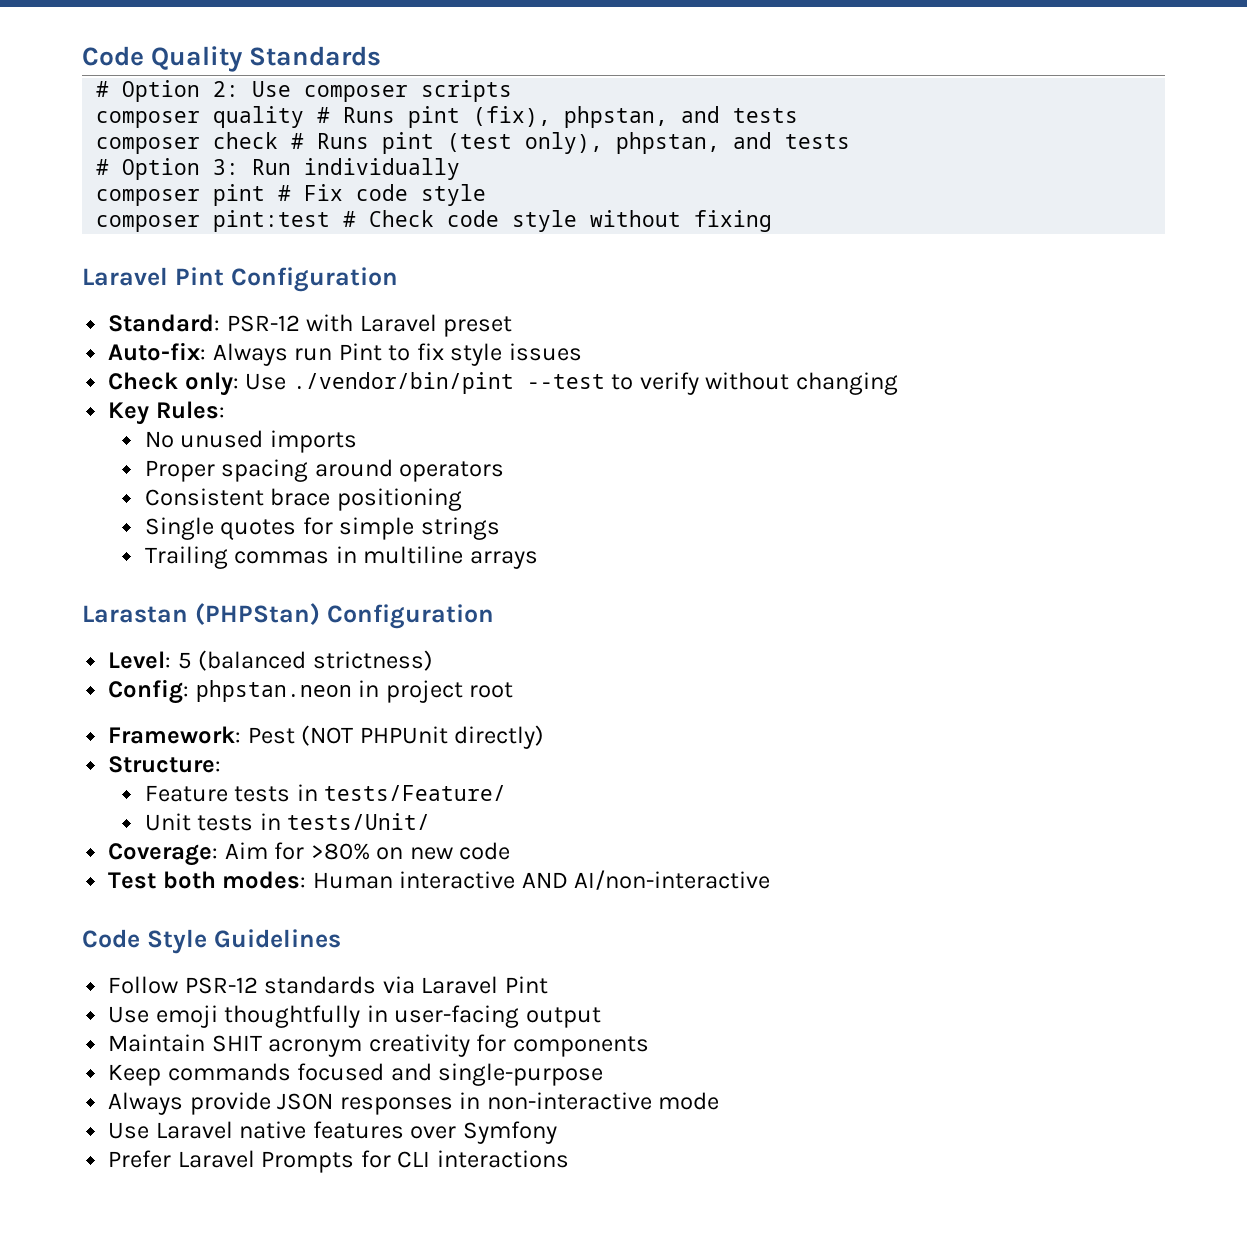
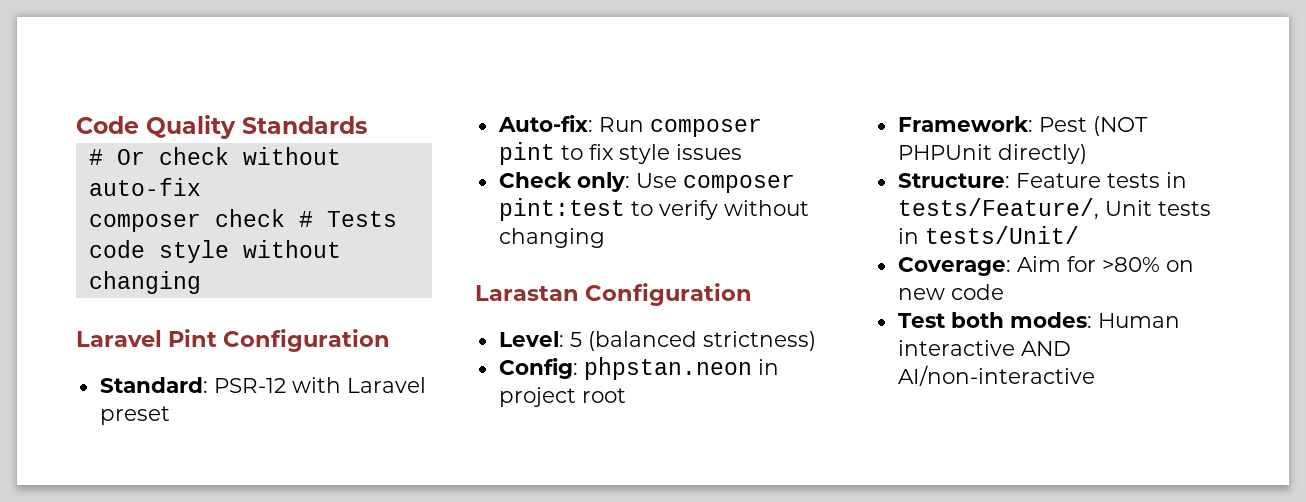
[122,80,513,102] [96,106,799,128] [96,132,851,154] [96,158,461,180] [96,184,487,206] [96,210,435,232] Option 2: Use composer scripts // composer quality # Runs pint (fix), phpstan, and tests // composer check # Runs pint (test only), phpstan, and tests // # Option 3: Run individually // composer pint # Fix code style // composer pint:test # Check -> [116,147,341,165] [88,178,201,196] [88,209,397,232] Or check without auto-fix // composer check # Tests
[694,210,773,232] fixing -> [88,271,201,294] changing
[212,343,382,366] Always run Pint -> [598,117,762,137] [498,142,555,165] Run composer pint
[292,372,605,394] ./vendor/bin/pint --test -> [682,174,795,193] [498,198,625,221] composer pint:test
[108,401,225,425] [144,430,357,453] [144,459,505,482] [144,488,462,511] [144,517,500,540] [144,546,538,569] // Key Rules: // No unused imports // Proper spacing around operators // Consistent brace positioning // Single quotes for simple strings // Trailing commas in multiline arrays -> (605, 238) none
[194,603,320,625] (PHPStan) -> (579, 293) none
(222, 764) // -> (1010, 180) none
[324,785,507,801] tests/Feature/ // -> [897,198,1099,220] tests/Feature/,
[82,929,341,954] [108,976,548,994] [108,1005,601,1028] [108,1034,649,1057] [108,1063,604,1086] [108,1092,720,1115] [108,1121,557,1144] [108,1150,569,1173] // Code Style Guidelines // Follow PSR-12 standards via Laravel Pint // Use emoji thoughtfully in user-facing output // Maintain SHIT acronym creativity for components // Keep commands focused and single-purpose // Always provide JSON responses in non-interactive mode // Use Laravel native features over Symfony // Prefer Laravel Prompts for CLI interactions -> (1095, 375) none

